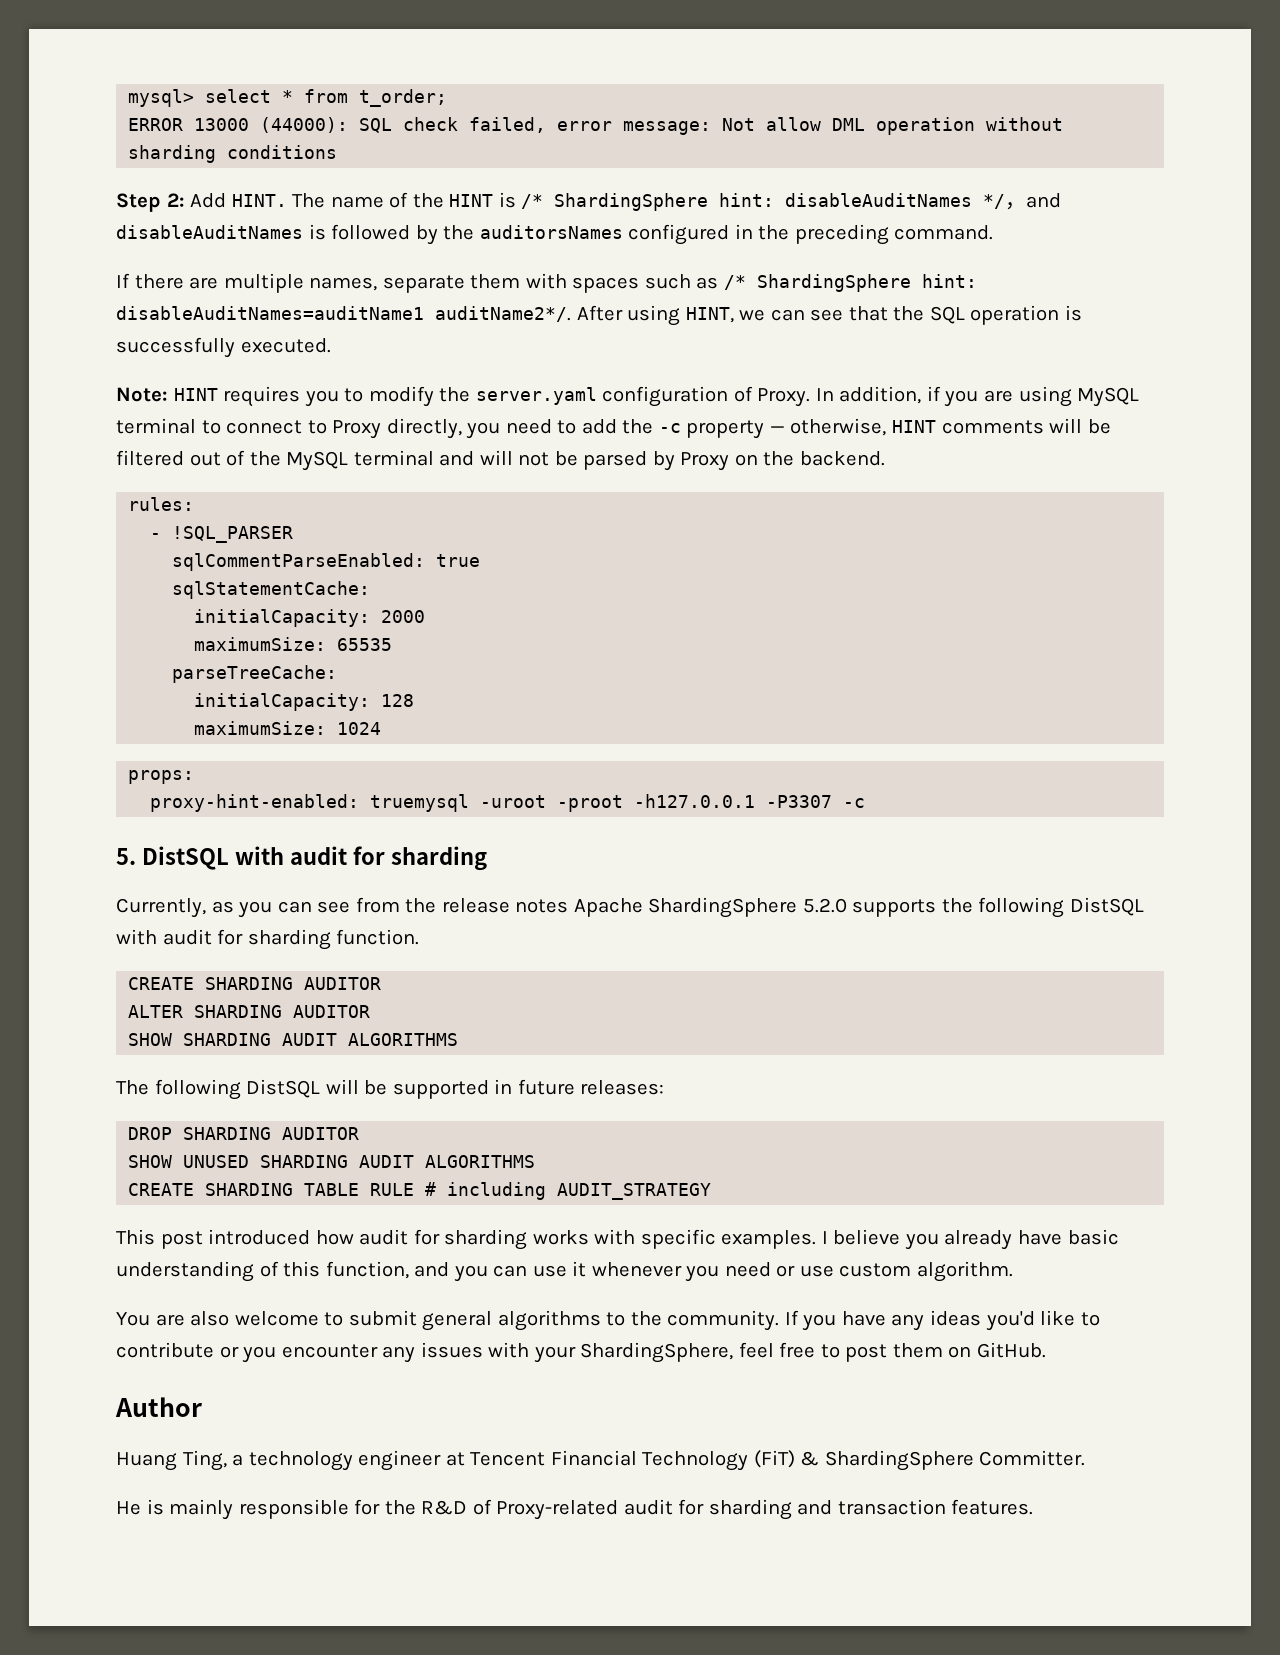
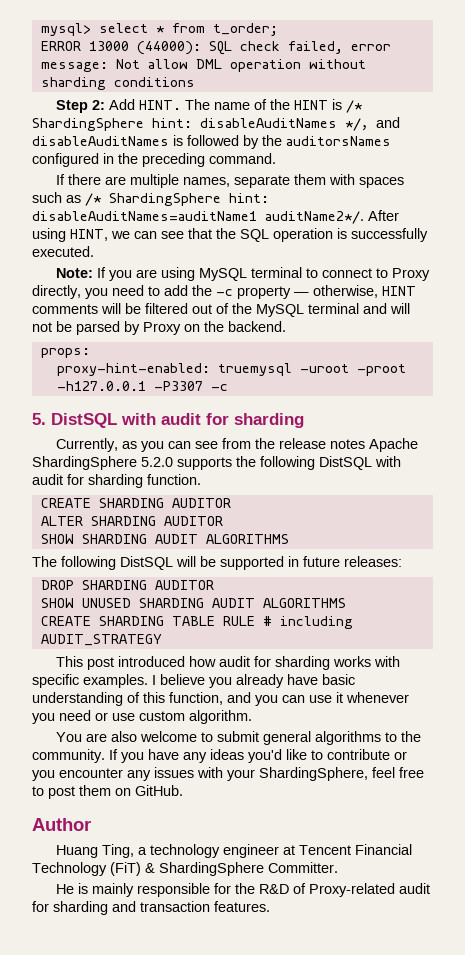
[173,386,941,407] HINT requires you to modify the server.yaml configuration of Proxy. In addition, if -> [96,267,106,278] If
[128,497,195,511] [150,526,294,543] [172,553,481,571] [172,581,371,599] [194,609,426,627] [194,637,393,651] [172,665,338,683] [194,693,415,711] [194,721,382,735] // rules: // - !SQL_PARSER // sqlCommentParseEnabled: true // sqlStatementCache: // initialCapacity: 2000 // maximumSize: 65535 // parseTreeCache: // initialCapacity: 128 // maximumSize: 1024 -> (286, 326) none

